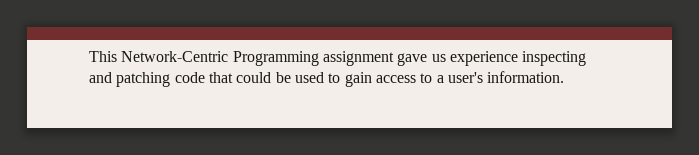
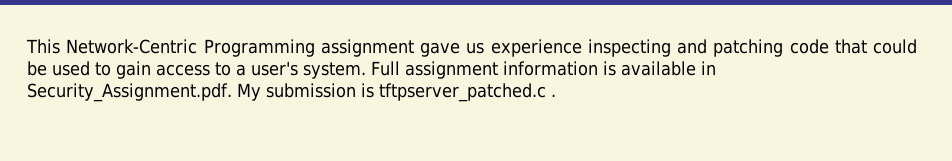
[487,71,565,83] information. -> [303,61,716,79] [27,83,556,102] system. Full assignment information is available in Security_Assignment.pdf. My submission is tftpserver_patched.c .

